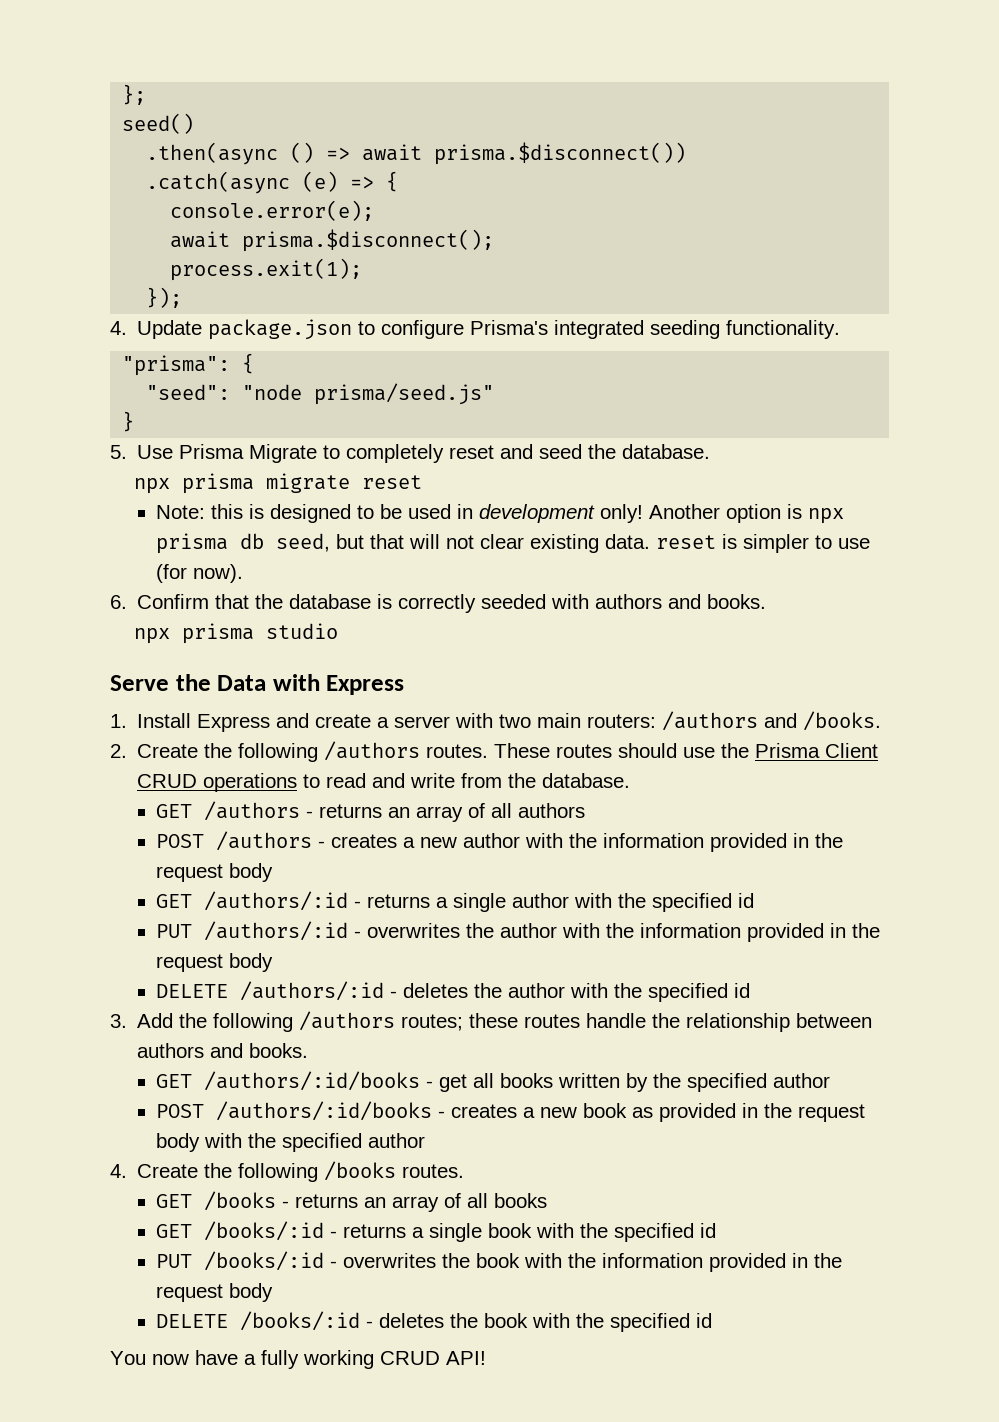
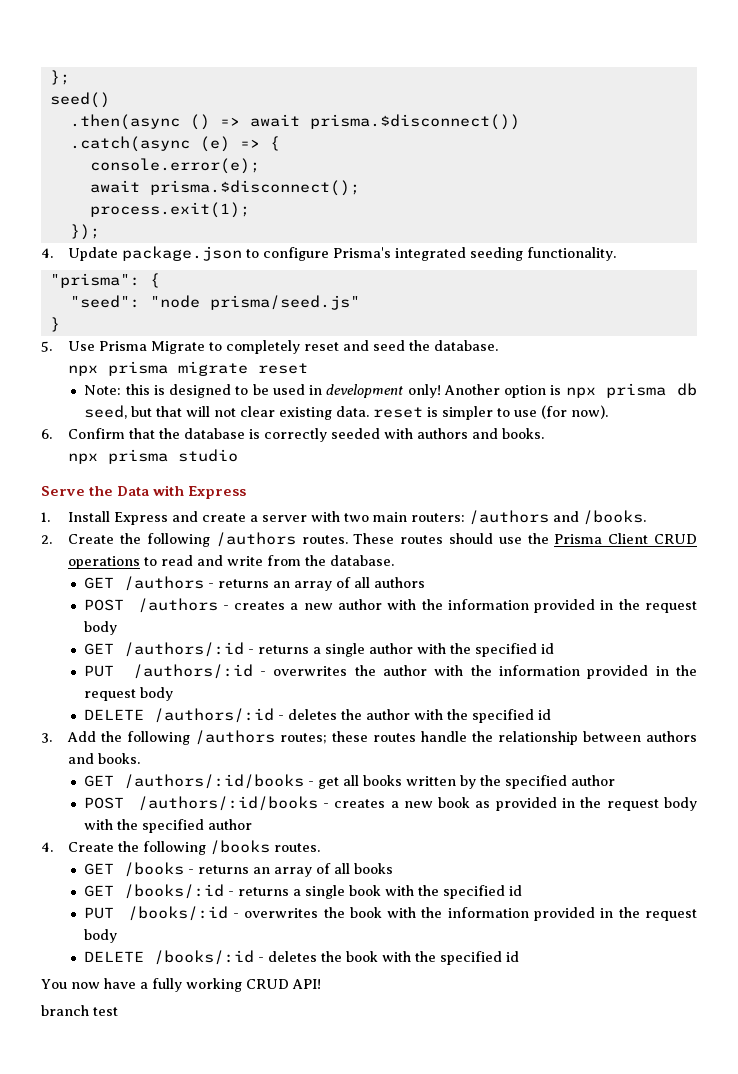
(486, 1358) none -> [41,1005,118,1016] // branch test

